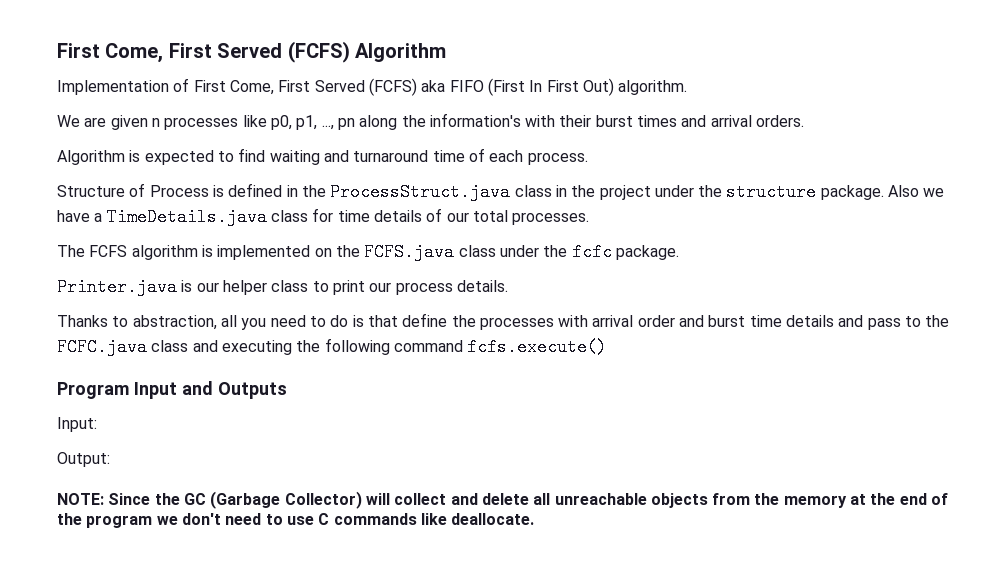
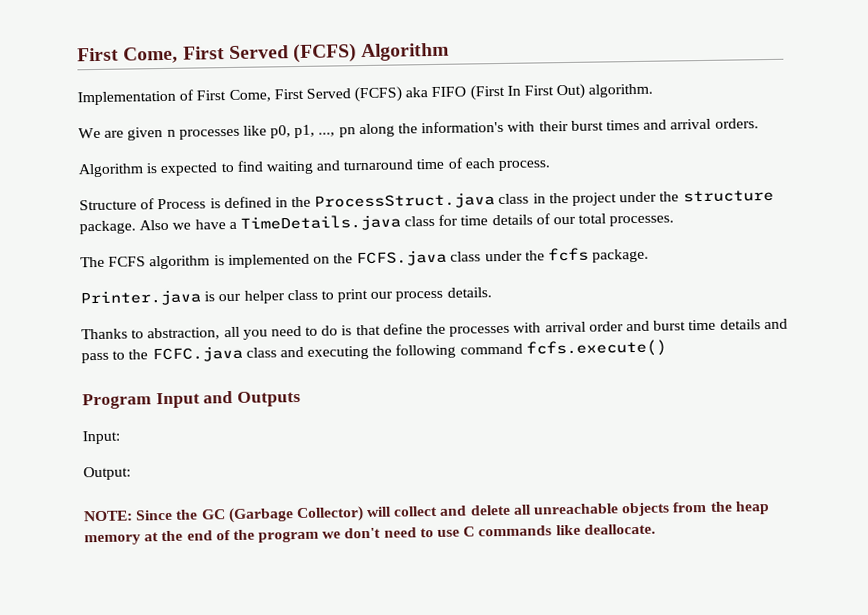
[571,243,612,261] fcfc -> [548,247,590,262] fcfs
(780, 499) none -> [734,501,770,515] heap

